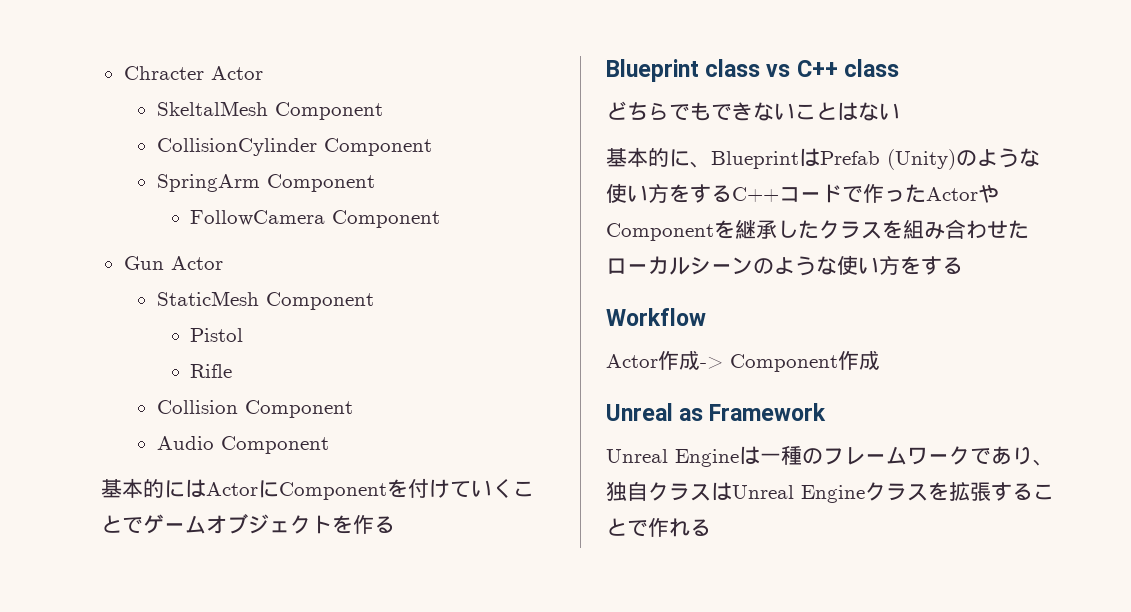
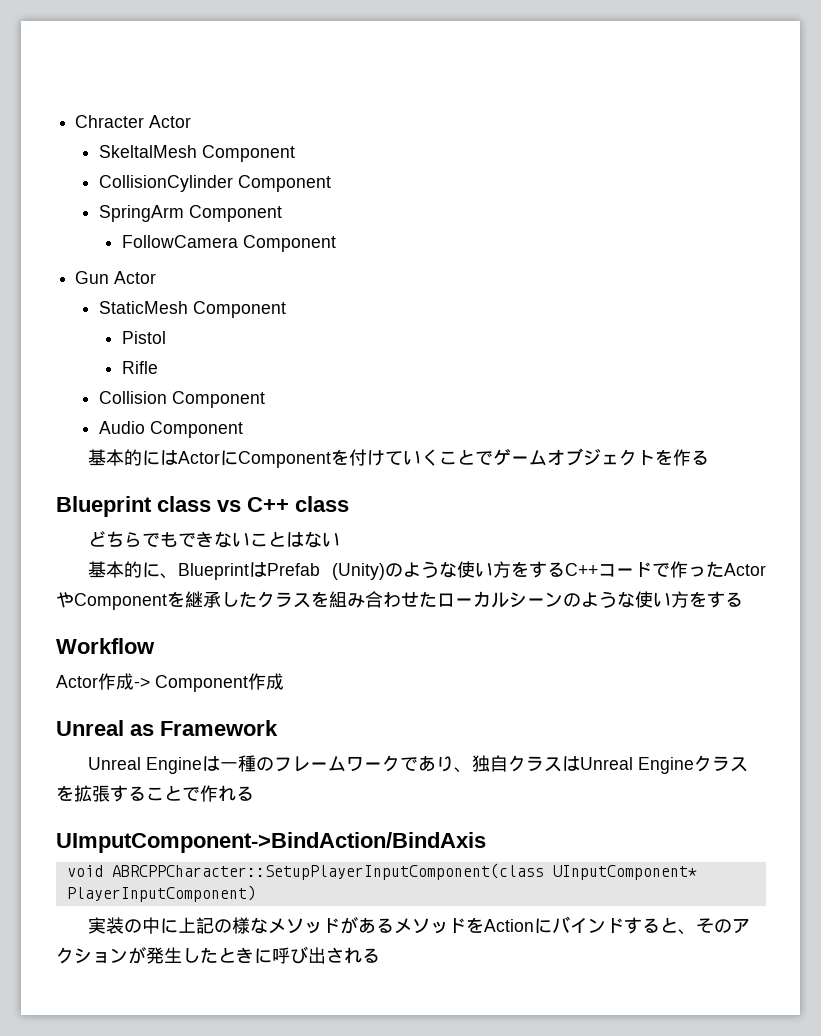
(711, 527) none -> [56,832,486,853] [66,863,697,880] [66,885,256,902] [88,916,751,935] [56,946,380,964] // UImputComponent->BindAction/BindAxis // void ABRCPPCharacter::SetupPlayerInputComponent(class UInputComponent* PlayerInputComponent) // 実装の中に上記の様なメソッドがあるメソッドをActionにバインドすると、そのアクションが発生したときに呼び出される

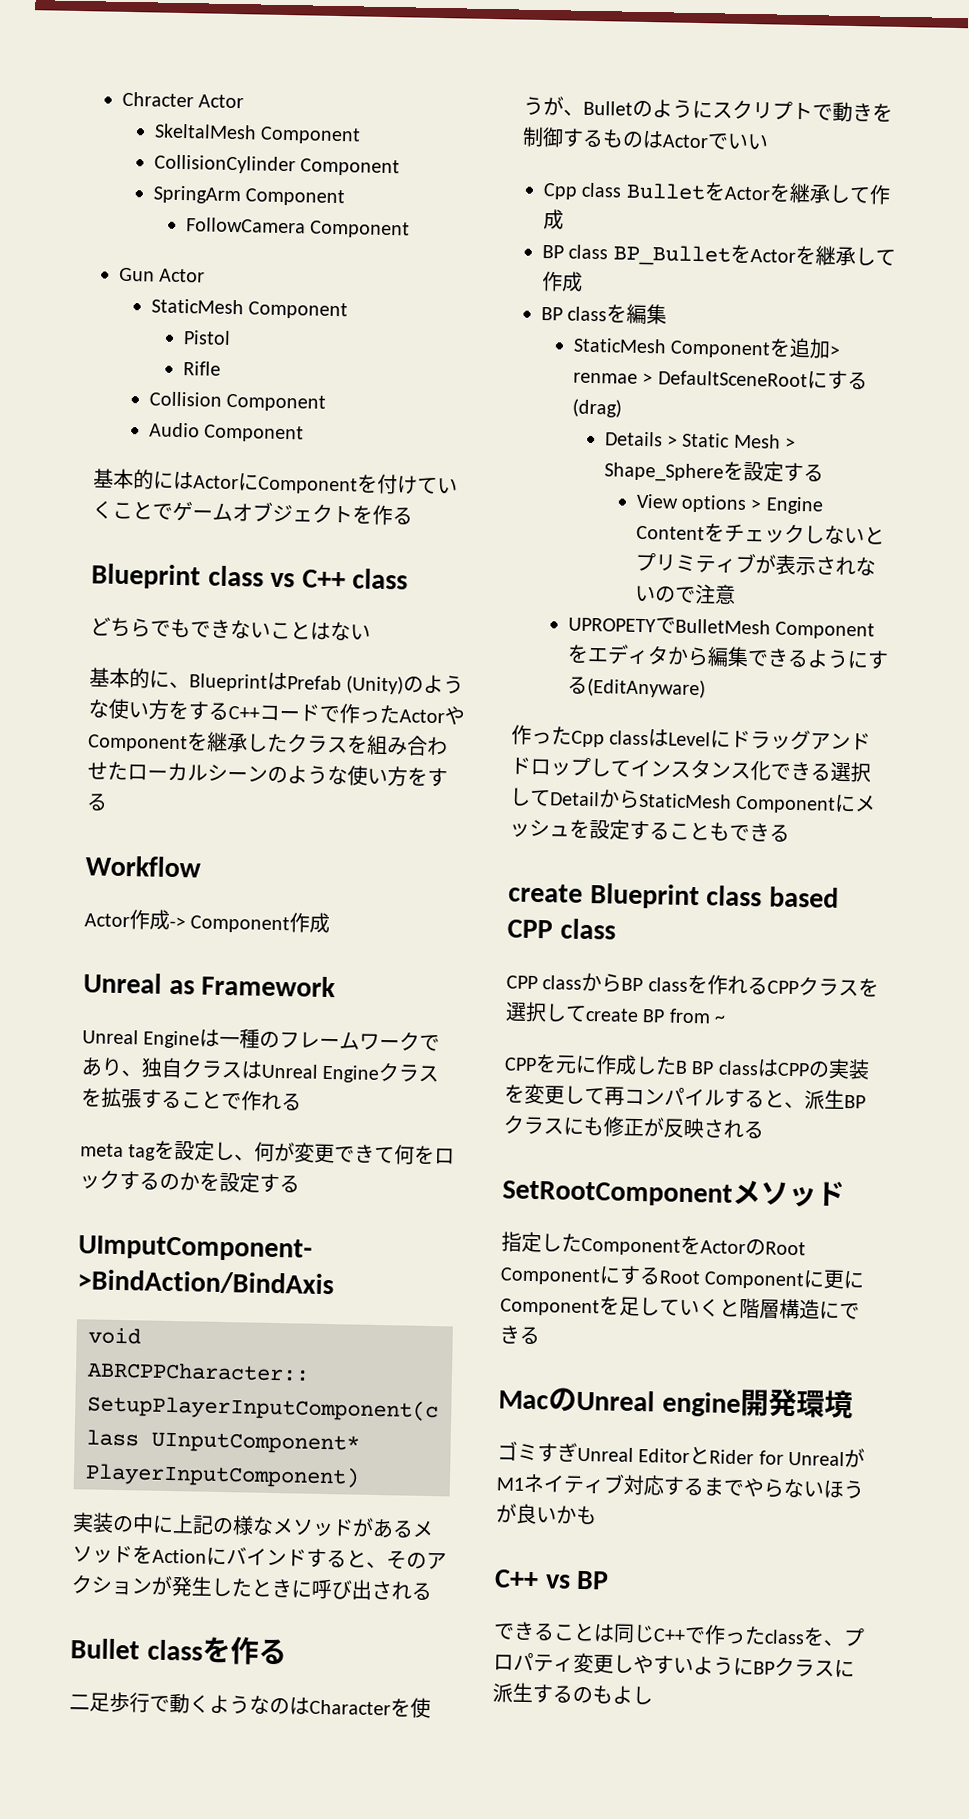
(254, 793) none -> [80,1140,456,1165] [79,1169,300,1194] // meta tagを設定し、何が変更できて何をロックするのかを設定する
(380, 955) none -> [70,1636,287,1665] [69,1691,431,1719] [523,95,893,122] [522,126,769,150] [543,182,891,205] [543,209,564,230] [542,244,896,267] [541,271,583,292] [541,303,668,325] [572,337,841,359] [572,370,868,390] [571,398,622,418] [604,431,797,449] [603,461,824,483] [635,493,824,515] [635,523,885,545] [634,552,876,576] [634,584,736,605] [567,617,876,640] [566,644,889,670] [566,676,706,699] [511,724,872,751] [510,757,871,783] [510,787,877,814] [509,819,790,842] [508,883,839,910] [507,918,616,940] [506,972,879,997] [505,1001,726,1024] [504,1054,870,1080] [504,1083,866,1110] [503,1114,764,1139] [502,1179,845,1208] [501,1231,806,1256] [500,1265,866,1290] [500,1296,860,1320] [499,1325,540,1345] [498,1387,853,1419] [497,1441,866,1468] [496,1473,865,1499] [496,1503,597,1525] [494,1569,610,1590] [493,1621,865,1647] [493,1652,855,1678] [492,1682,653,1705] // Bullet classを作る // 二足歩行で動くようなのはCharacterを使うが、Bulletのようにスクリプトで動きを制御するものはActorでいい // Cpp class BulletをActorを継承して作成 // BP class BP_BulletをActorを継承して作成 // BP classを編集 // StaticMesh Componentを追加> renmae > DefaultSceneRootにする(drag) // Details > Static Mesh > Shape_Sphereを設定する // View options > Engine Contentをチェックしないとプリミティブが表示されないので注意 // UPROPETYでBulletMesh Componentをエディタから編集できるようにする(EditAnyware) // 作ったCpp classはLevelにドラッグアンドドロップしてインスタンス化できる選択してDetailからStaticMesh Componentにメッシュを設定することもできる // create Blueprint class based CPP class // CPP classからBP classを作れるCPPクラスを選択してcreate BP from ~ // CPPを元に作成したB BP classはCPPの実装を変更して再コンパイルすると、派生BPクラスにも修正が反映される // SetRootComponentメソッド // 指定したComponentをActorのRoot ComponentにするRoot Componentに更にComponentを足していくと階層構造にできる // MacのUnreal engine開発環境 // ゴミすぎUnreal EditorとRider for UnrealがM1ネイティブ対応するまでやらないほうが良いかも // C++ vs BP // できることは同じC++で作ったclassを、プロパティ変更しやすいようにBPクラスに派生するのもよし

